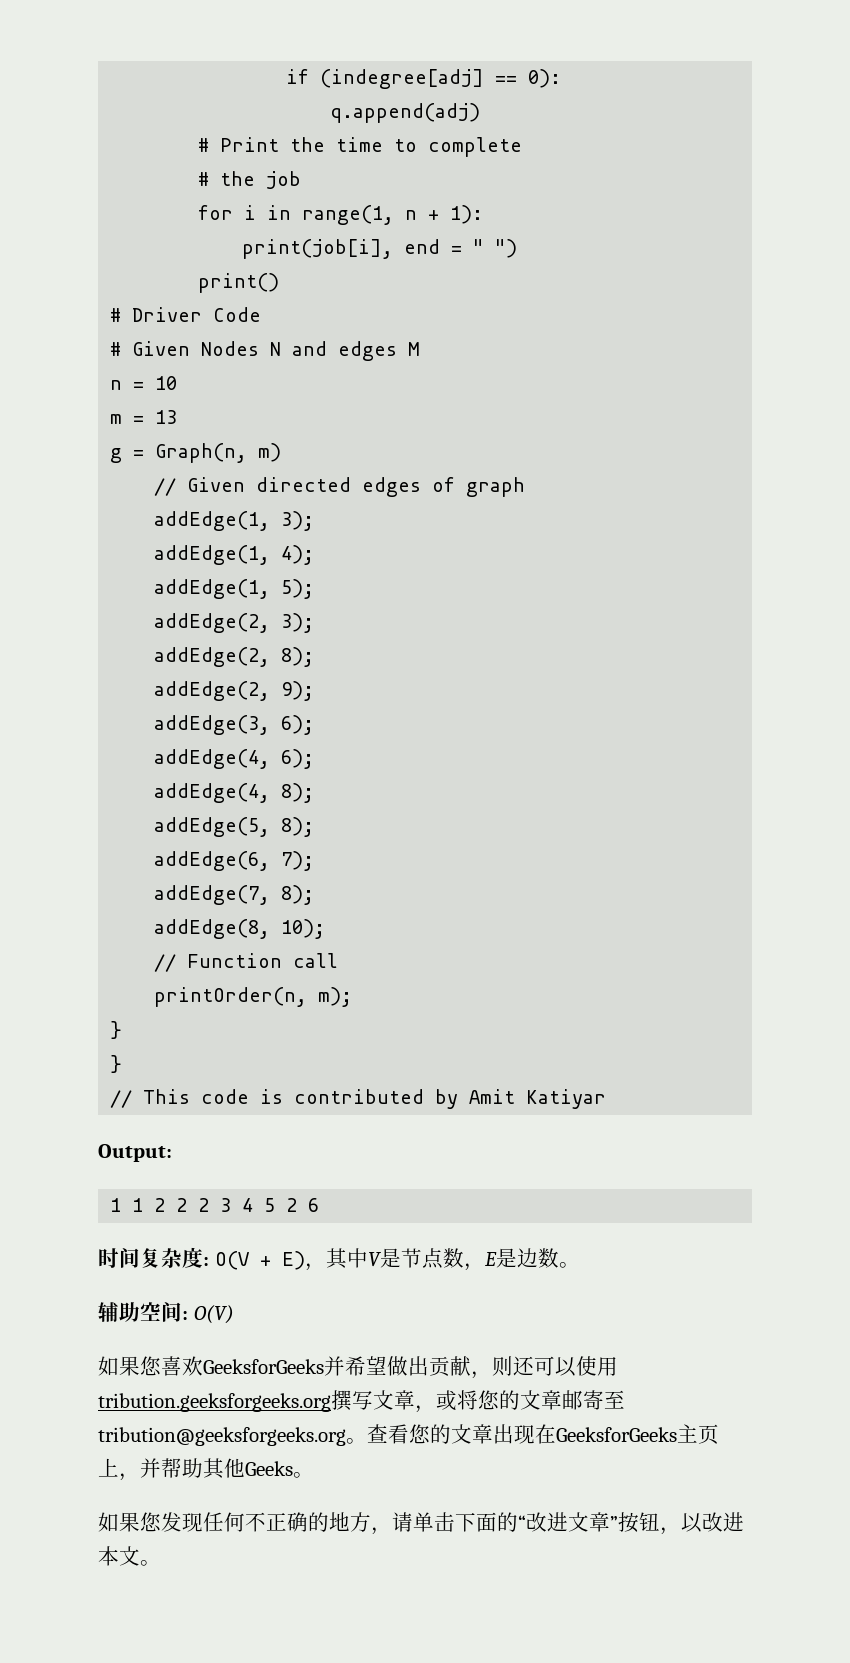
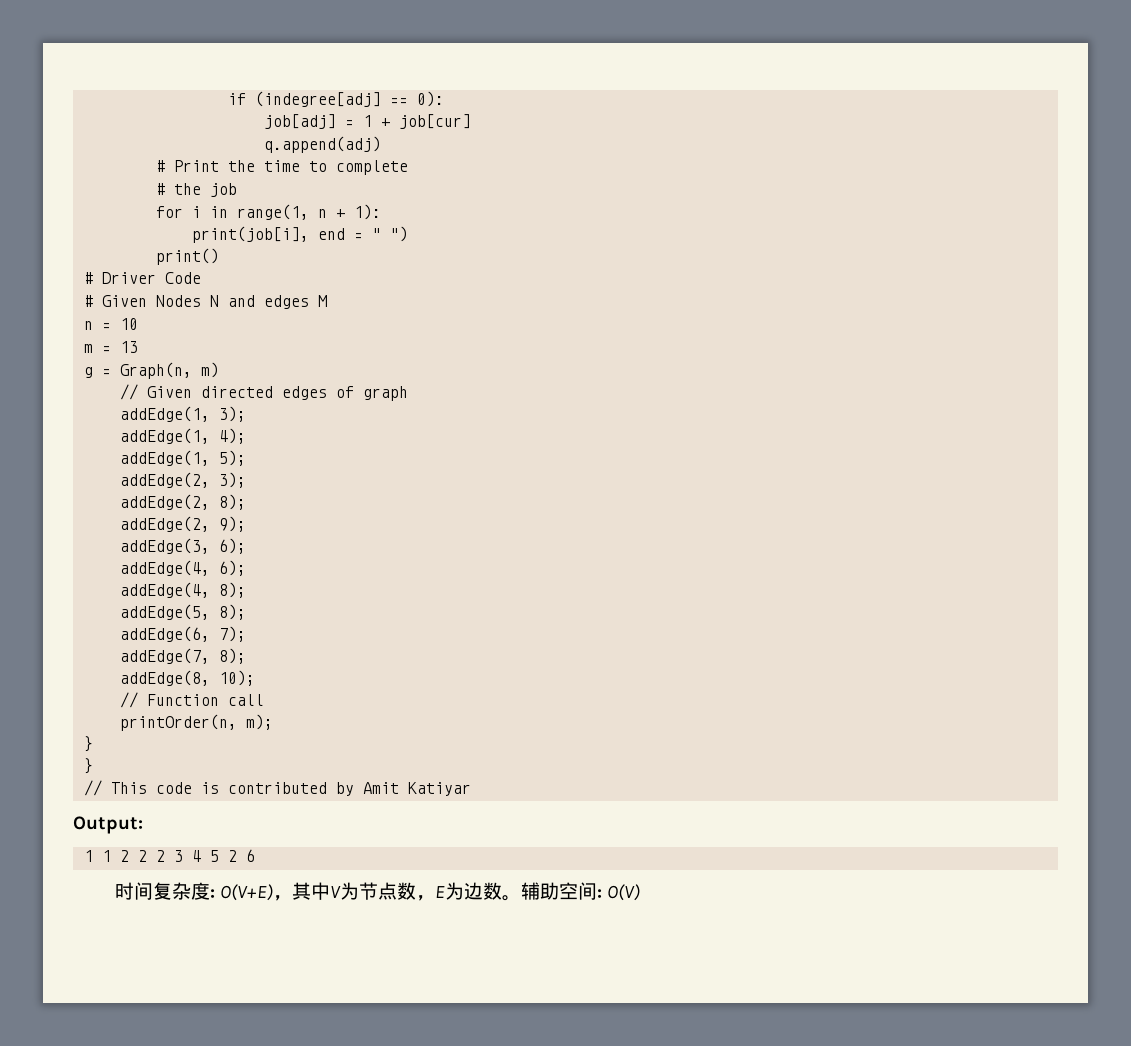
(562, 78) none -> [264,114,472,129] // job[adj] = 1 + job[cur]
[214,1251,305,1270] O(V + E) -> [220,884,274,901] O(V+E)
[379,1248,401,1268] 是 -> [340,882,360,900] 为
[495,1248,517,1268] 是 -> [445,882,465,900] 为
(580, 1265) // -> (522, 898) none
[98,1356,618,1379] [98,1390,625,1413] [98,1424,719,1446] [98,1458,314,1481] [98,1512,744,1535] [98,1546,161,1566] // 如果您喜欢GeeksforGeeks并希望做出贡献，则还可以使用tribution.geeksforgeeks.org撰写文章，或将您的文章邮寄至tribution@geeksforgeeks.org。查看您的文章出现在GeeksforGeeks主页上，并帮助其他Geeks。 // 如果您发现任何不正确的地方，请单击下面的“改进文章”按钮，以改进本文。 -> (641, 892) none

